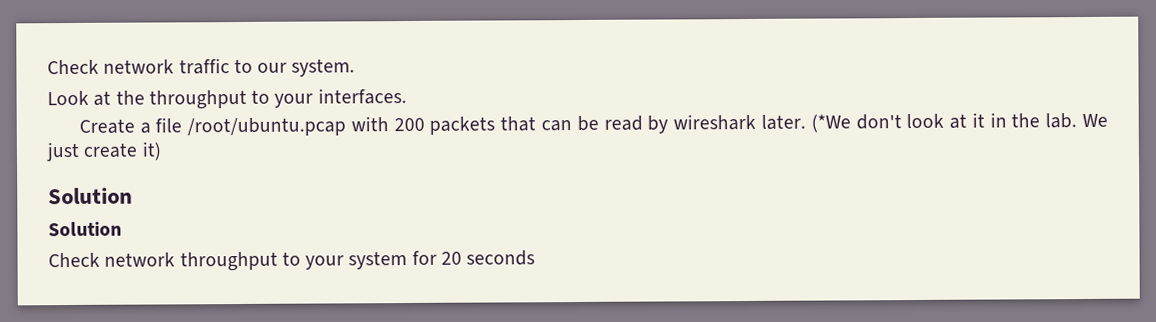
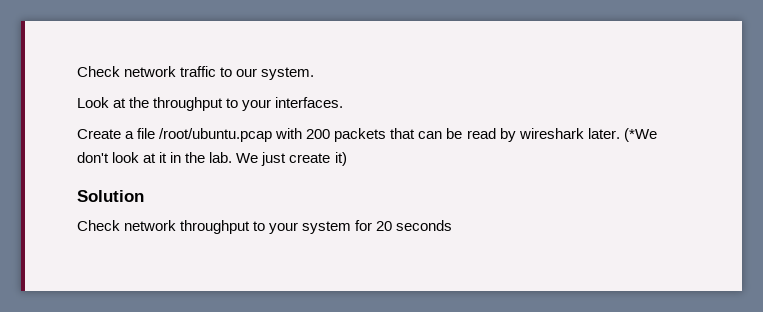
[48,221,122,237] // Solution -> (144, 196) none

